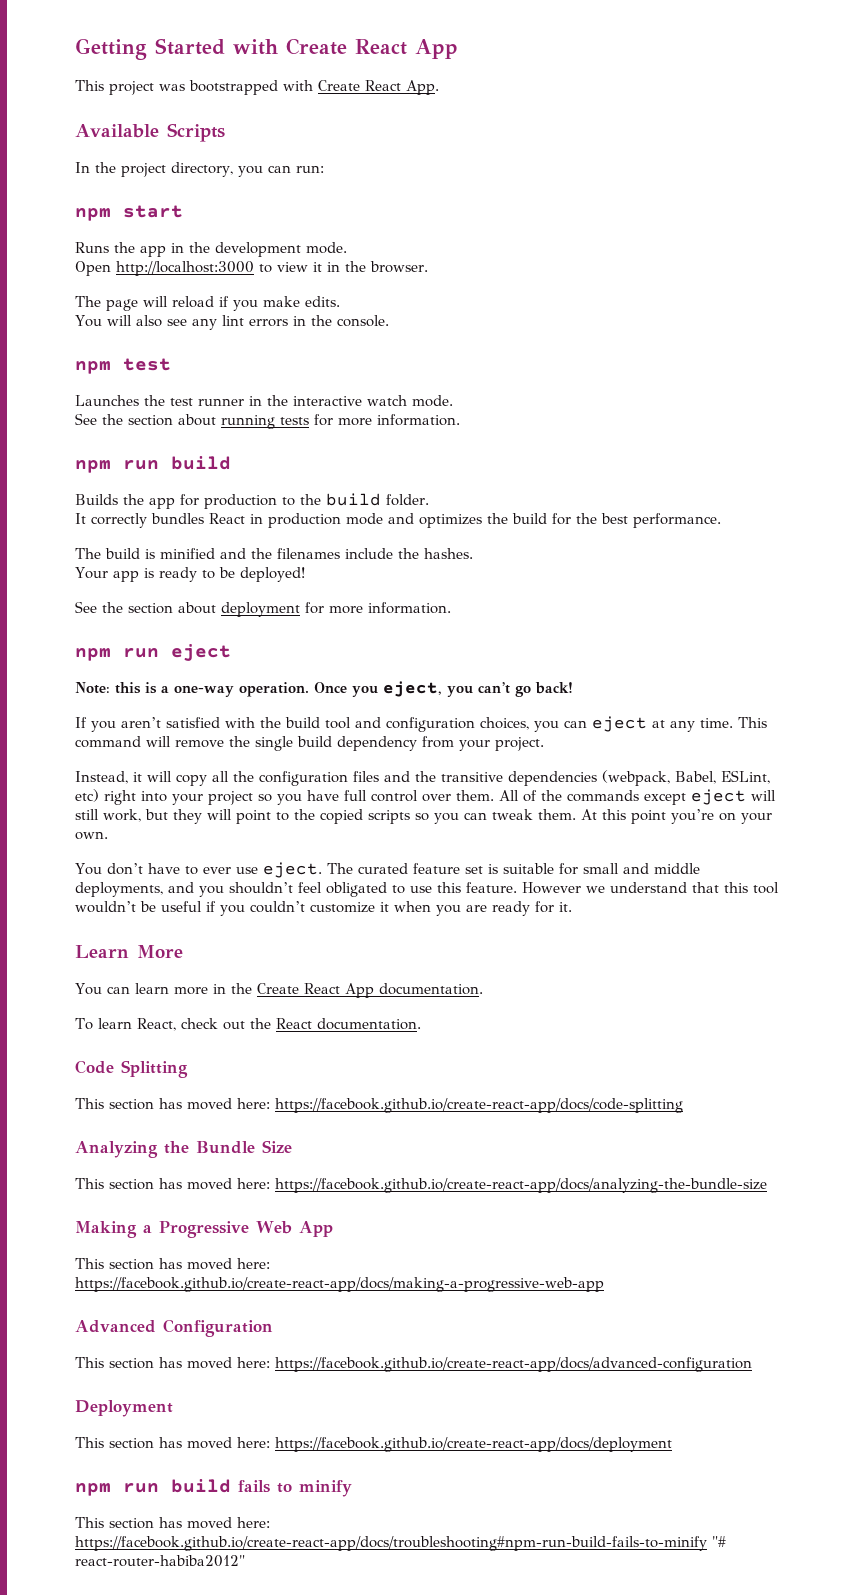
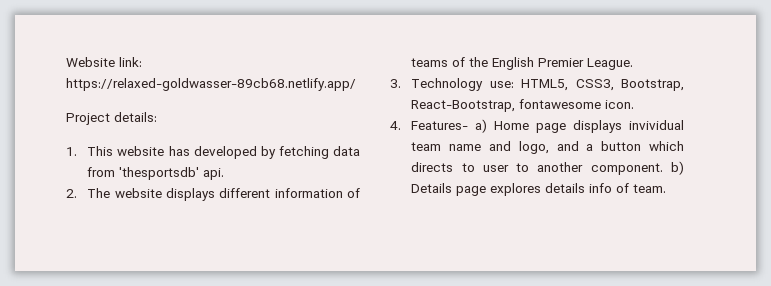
[75,38,458,60] [75,80,439,95] [75,123,225,142] [75,162,324,177] [75,205,183,221] [75,242,347,257] [75,261,428,276] [75,296,340,311] [75,315,389,330] [75,358,171,374] [75,395,453,407] [75,413,460,429] [75,456,231,473] [75,493,429,509] [75,513,721,528] [75,548,473,559] [75,567,305,582] [75,601,451,617] [75,644,231,661] [75,681,573,697] [75,716,767,732] [75,736,544,751] [75,770,770,786] [75,789,776,805] [75,809,772,824] [75,831,108,840] [75,862,700,878] [75,882,779,897] [75,901,572,916] [75,945,183,958] [75,983,483,998] [75,1018,421,1031] [75,1060,188,1078] [75,1098,683,1113] [75,1140,292,1158] [75,1178,767,1193] [75,1221,333,1238] [75,1258,270,1270] [75,1277,604,1292] [75,1319,273,1337] [75,1357,752,1372] [75,1400,173,1417] [75,1437,672,1452] [75,1479,352,1497] [75,1517,270,1529] [75,1536,726,1551] [75,1555,245,1567] Getting Started with Create React App // This project was bootstrapped with Create React App. // Available Scripts // In the project directory, you can run: // npm start // Runs the app in the development mode. // Open http://localhost:3000 to view it in the browser. // The page will reload if you make edits. // You will also see any lint errors in the console. // npm test // Launches the test runner in the interactive watch mode. // See the section about running tests for more information. // npm run build // Builds the app for production to the build folder. // It correctly bundles React in production mode and optimizes the build for the best performance. // The build is minified and the filenames include the hashes. // Your app is ready to be deployed! // See the section about deployment for more information. // npm run eject // Note: this is a one-way operation. Once you eject, you can’t go back! // If you aren’t satisfied with the build tool and configuration choices, you can eject at any time. This command will remove the single build dependency from your project. // Instead, it will copy all the configuration files and the transitive dependencies (webpack, Babel, ESLint, etc) right into your project so you have full control over them. All of the commands except eject will still work, but they will point to the copied scripts so you can tweak them. At this point you’re on your own. // You don’t have to ever use eject. The curated feature set is suitable for small and middle deployments, and you shouldn’t feel obligated to use this feature. However we understand that this tool wouldn’t be useful if you couldn’t customize it when you are ready for it. // Learn More // You can learn more in the Create React App documentation. // To learn React, check out the React documentation. // Code Splitting // This section has moved here: https://facebook.github.io/create-react-app/docs/code-splitting // Analyzing the Bundle Size // This section has moved here: https://facebook.github.io/create-react-app/docs/analyzing-the-bundle-size // Making a Progressive Web App // This section has moved here: https://facebook.github.io/create-react-app/docs/making-a-progressive-web-app // Advanced Configuration // This section has moved here: https://facebook.github.io/create-react-app/docs/advanced-configuration // Deployment // This section has moved here: https://facebook.github.io/create-react-app/docs/deployment // npm run build fails to minify // This section has moved here: https://facebook.github.io/create-react-app/docs/troubleshooting#npm-run-build-fails-to-minify "# react-router-habiba2012" -> [66,57,142,67] [66,78,356,91] [66,112,157,125] [66,146,360,159] [87,167,225,180] [66,188,360,201] [411,57,634,70] [390,78,684,91] [411,99,635,112] [390,119,684,133] [411,141,684,154] [411,161,684,175] [411,183,667,196] Website link: https://relaxed-goldwasser-89cb68.netlify.app/ // Project details: // 1. This website has developed by fetching data from 'thesportsdb' api. // 2. The website displays different information of teams of the English Premier League. // 3. Technology use: HTML5, CSS3, Bootstrap, React-Bootstrap, fontawesome icon. // 4. Features- a) Home page displays invividual team name and logo, and a button which directs to user to another component. b) Details page explores details info of team.

